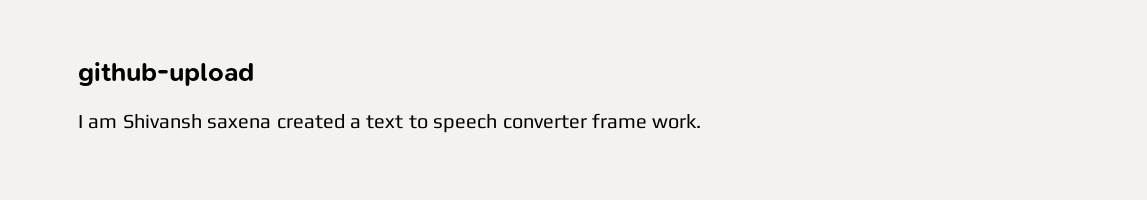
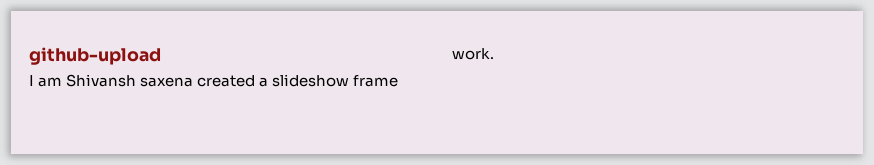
[366,114,587,133] text to speech converter -> [272,74,350,87] slideshow

